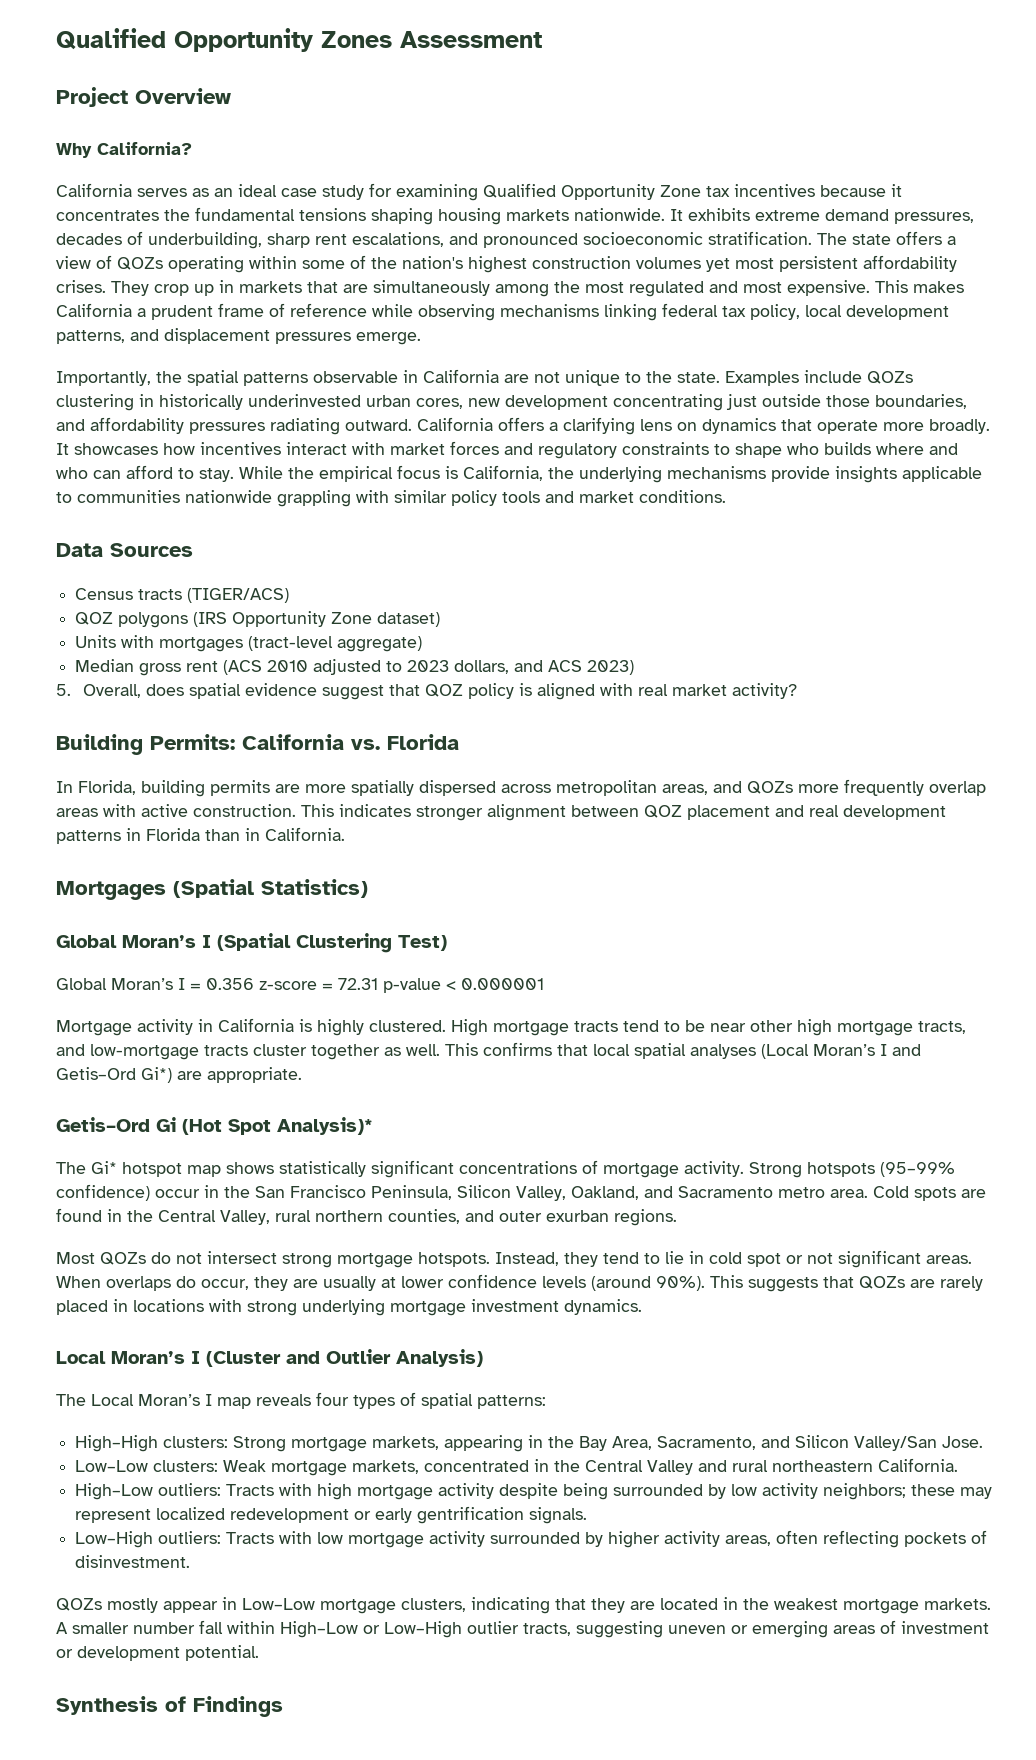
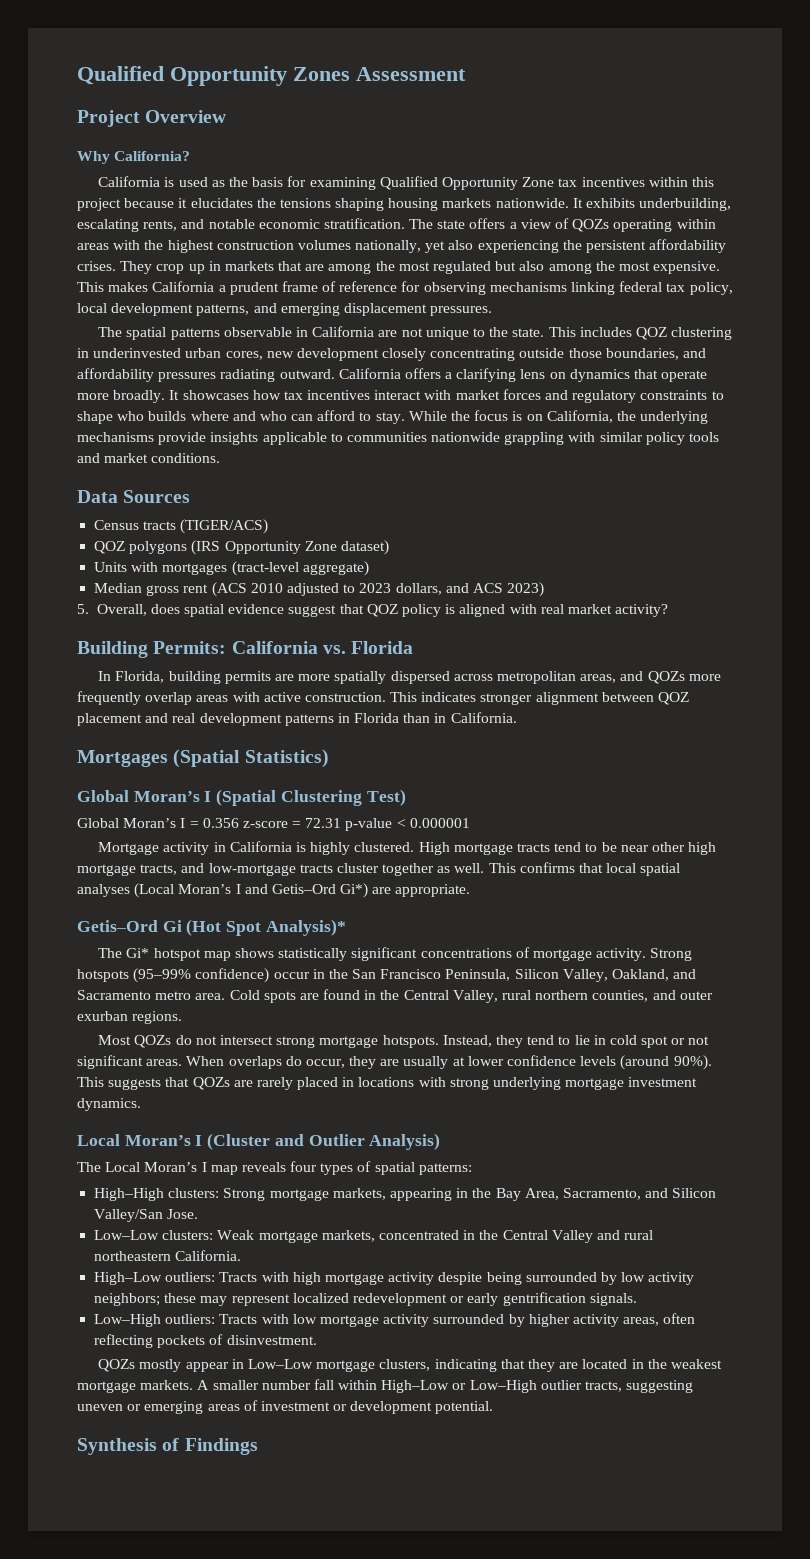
[137,184,364,200] serves as an ideal case study -> [164,177,284,187] is used as the basis
[820,184,902,197] [56,207,295,221] because it concentrates the fundamental -> [648,177,714,187] [77,198,276,211] within this project because it elucidates the
[755,209,974,224] [56,231,703,249] extreme demand pressures, decades of underbuilding, sharp rent escalations, and pronounced socioeconomic -> [639,198,732,211] [77,219,320,232] underbuilding, escalating rents, and notable economic
[302,255,774,273] some of the nation's highest construction volumes yet most -> [77,240,582,253] areas with the highest construction volumes nationally, yet also experiencing the
[373,280,490,296] simultaneously -> (325, 267) none
[709,281,738,293] and -> [495,261,615,274] but also among the
[372,304,413,317] while -> [401,281,421,292] for
[164,328,421,345] [56,371,182,386] displacement pressures emerge. // Importantly, the -> [280,303,493,316] [98,327,123,337] emerging displacement pressures. // The
[725,370,913,386] Examples include QOZs -> [548,327,667,340] This includes QOZ
[159,394,243,410] historically -> (89, 353) none
[613,394,757,411] concentrating just -> [382,348,516,361] closely concentrating
(195, 449) none -> [283,391,303,400] tax
[319,466,393,482] empirical -> (471, 416) none
(458, 472) none -> [526,414,543,421] on

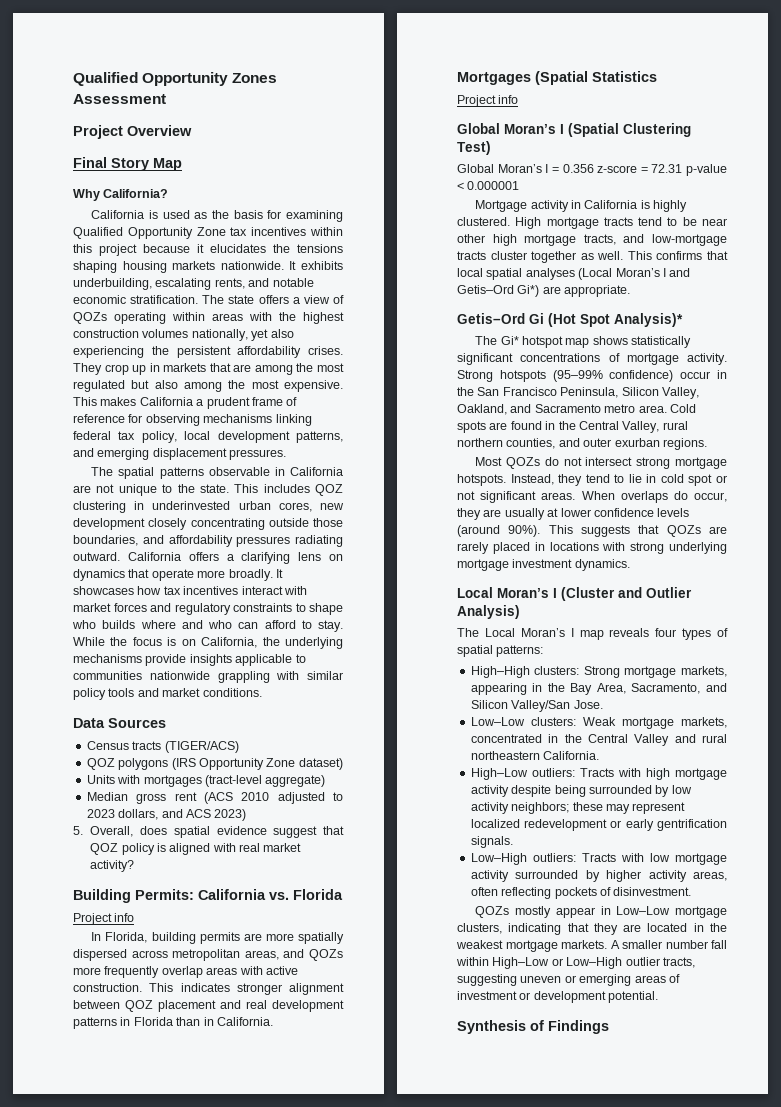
(227, 116) none -> [73,157,182,171] // Final Story Map
(414, 647) none -> [73,913,135,925] // Project info
[244,749,329,768] Statistics) -> [592,71,657,82] [457,95,519,107] Statistics // Project info

